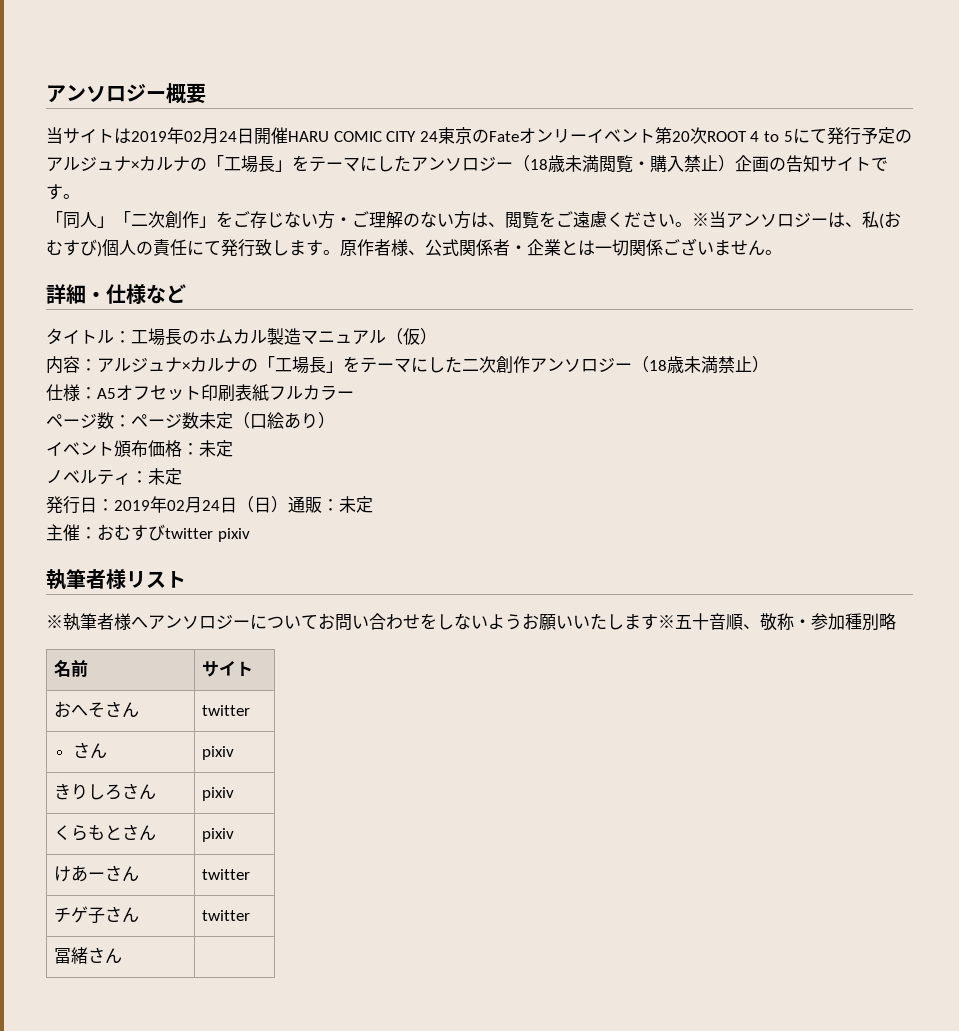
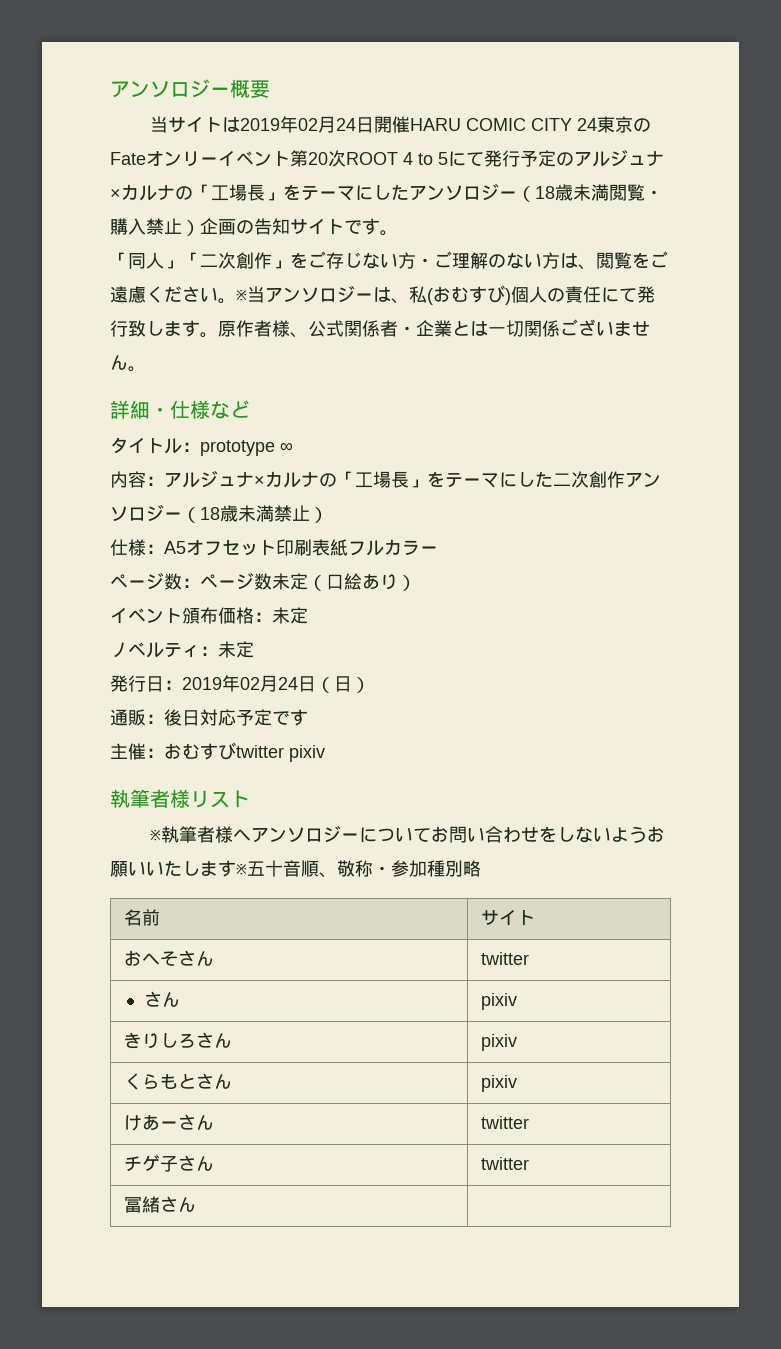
[131,328,437,346] 工場長のホムカル製造マニュアル（仮） -> [200,440,293,456] prototype ∞
[288,496,373,513] 通販：未定 -> [110,709,308,726] // 通販：後日対応予定です

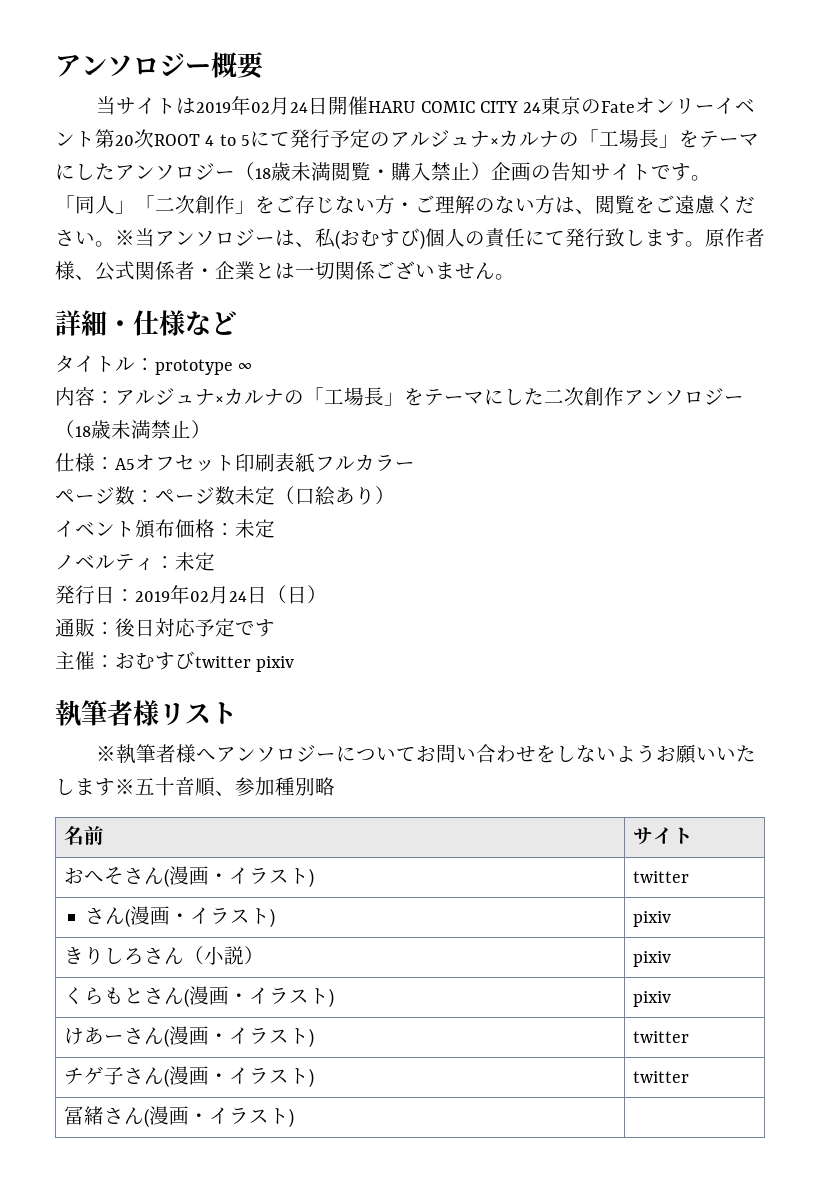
[337,860,391,877] 敬称・ -> (235, 793) none
[480,952,529,965] [143,991,180,1007] | twitter // さん -> [163,866,314,888] [632,871,689,883] [85,906,276,928] (漫画・イラスト) | twitter // さん(漫画・イラスト)
(232, 1040) none -> [183,946,264,965] （小説）
[480,1075,517,1092] [123,1114,214,1131] [480,1116,529,1129] [123,1155,214,1172] [480,1157,529,1170] [123,1196,196,1213] | pixiv // けあーさん | twitter // チゲ子さん | twitter // 冨緒さん -> [183,986,334,1008] [632,991,671,1007] [63,1026,314,1048] [632,1031,689,1043] [63,1066,314,1088] [632,1071,689,1083] [63,1106,294,1128] (漫画・イラスト) | pixiv // けあーさん(漫画・イラスト) | twitter // チゲ子さん(漫画・イラスト) | twitter // 冨緒さん(漫画・イラスト)

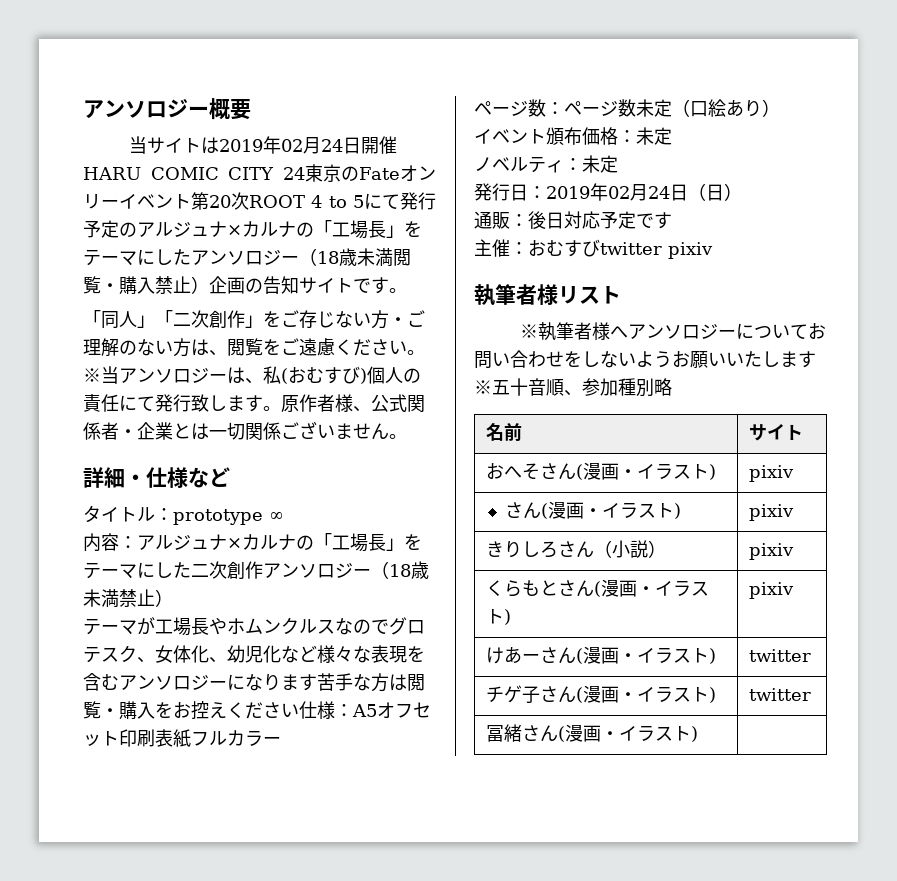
(211, 429) none -> [83,617,425,636] [83,645,425,663] [83,673,425,692] [83,701,299,720] テーマが工場長やホムンクルスなのでグロテスク、女体化、幼児化など様々な表現を含むアンソロジーになります苦手な方は閲覧・購入をお控えください
[632,871,689,883] twitter -> [748,465,794,482] pixiv

